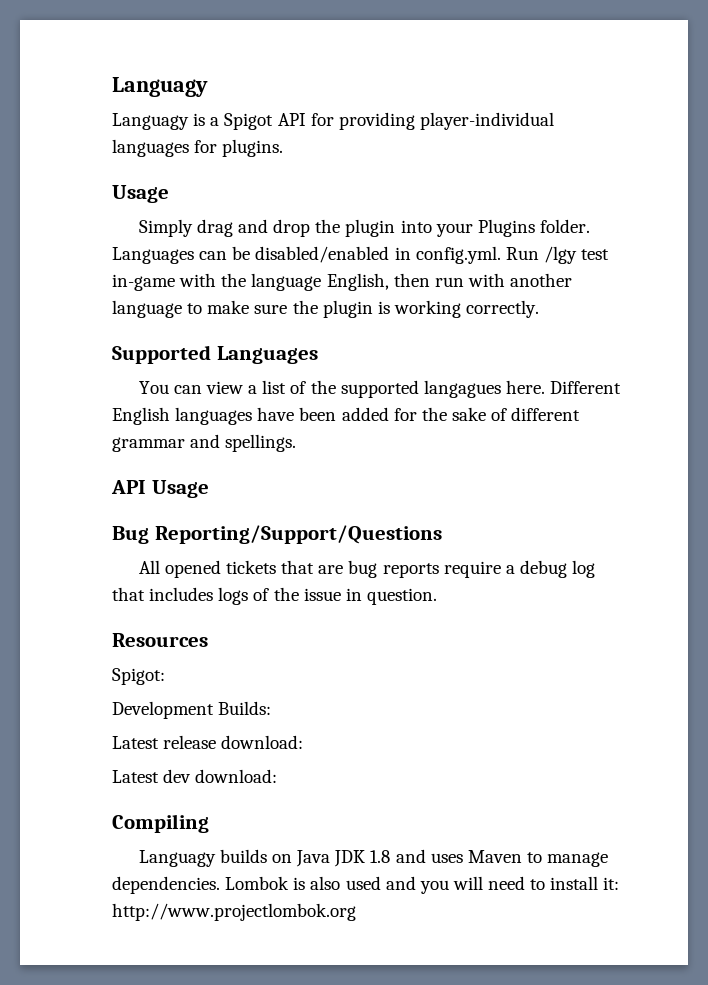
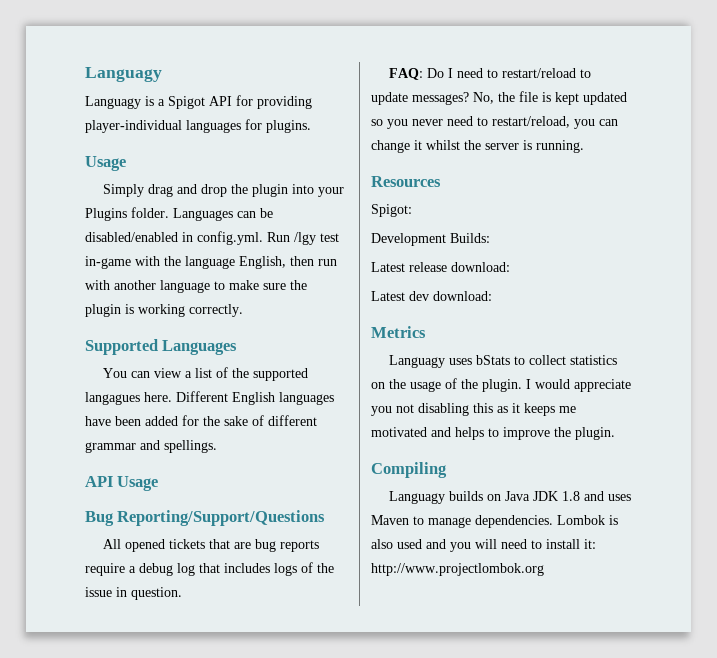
(437, 596) none -> [389,68,592,80] [371,91,627,105] [371,116,618,129] [371,140,584,153] // FAQ: Do I need to restart/reload to update messages? No, the file is kept updated so you never need to restart/reload, you can change it whilst the server is running.
(278, 776) none -> [371,326,426,338] [389,355,618,368] [371,378,631,392] [371,403,576,416] [371,427,615,440] // Metrics // Languagy uses bStats to collect statistics on the usage of the plugin. I would appreciate you not disabling this as it keeps me motivated and helps to improve the plugin.

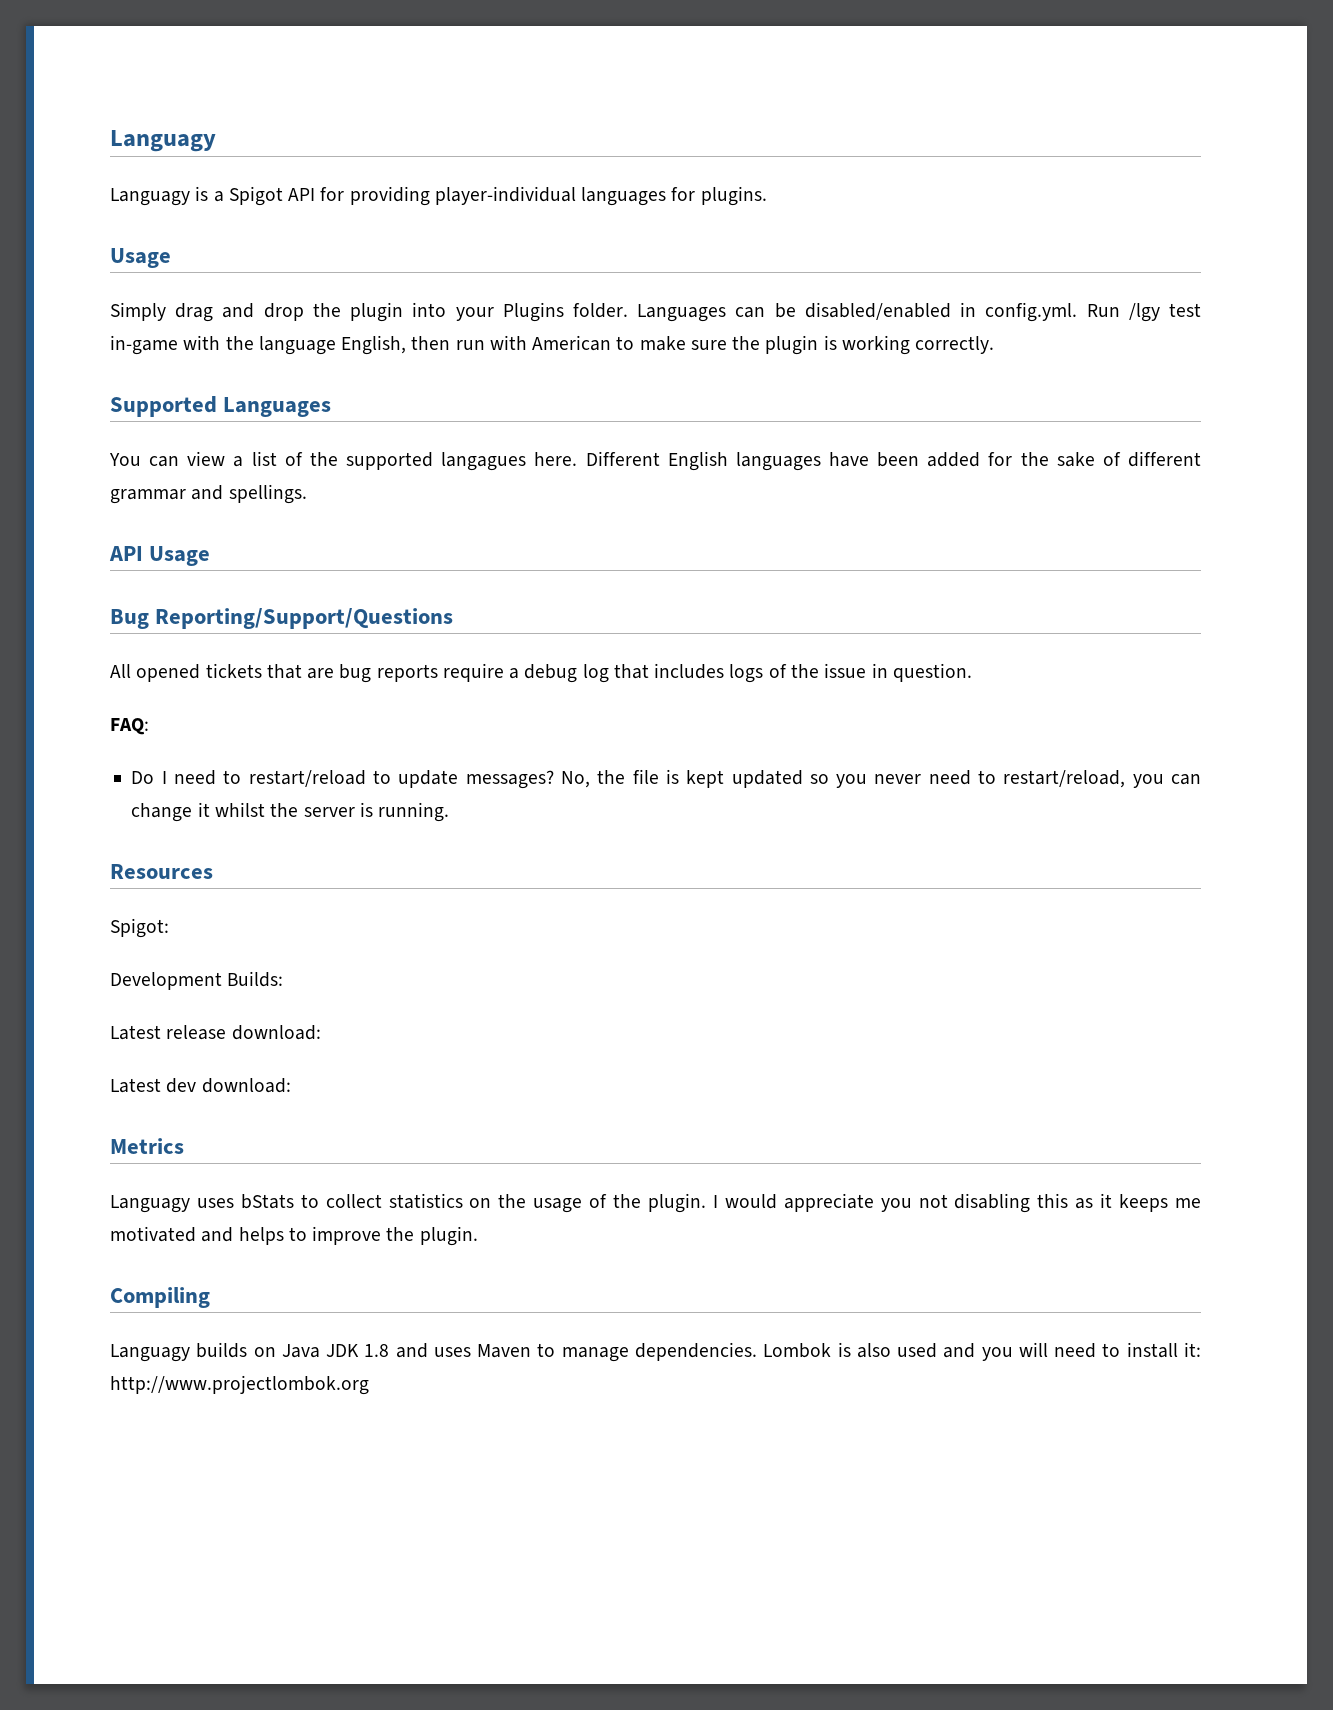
[114,280,210,293] another language -> [532,335,612,351] American
(424, 74) none -> (149, 726) //

